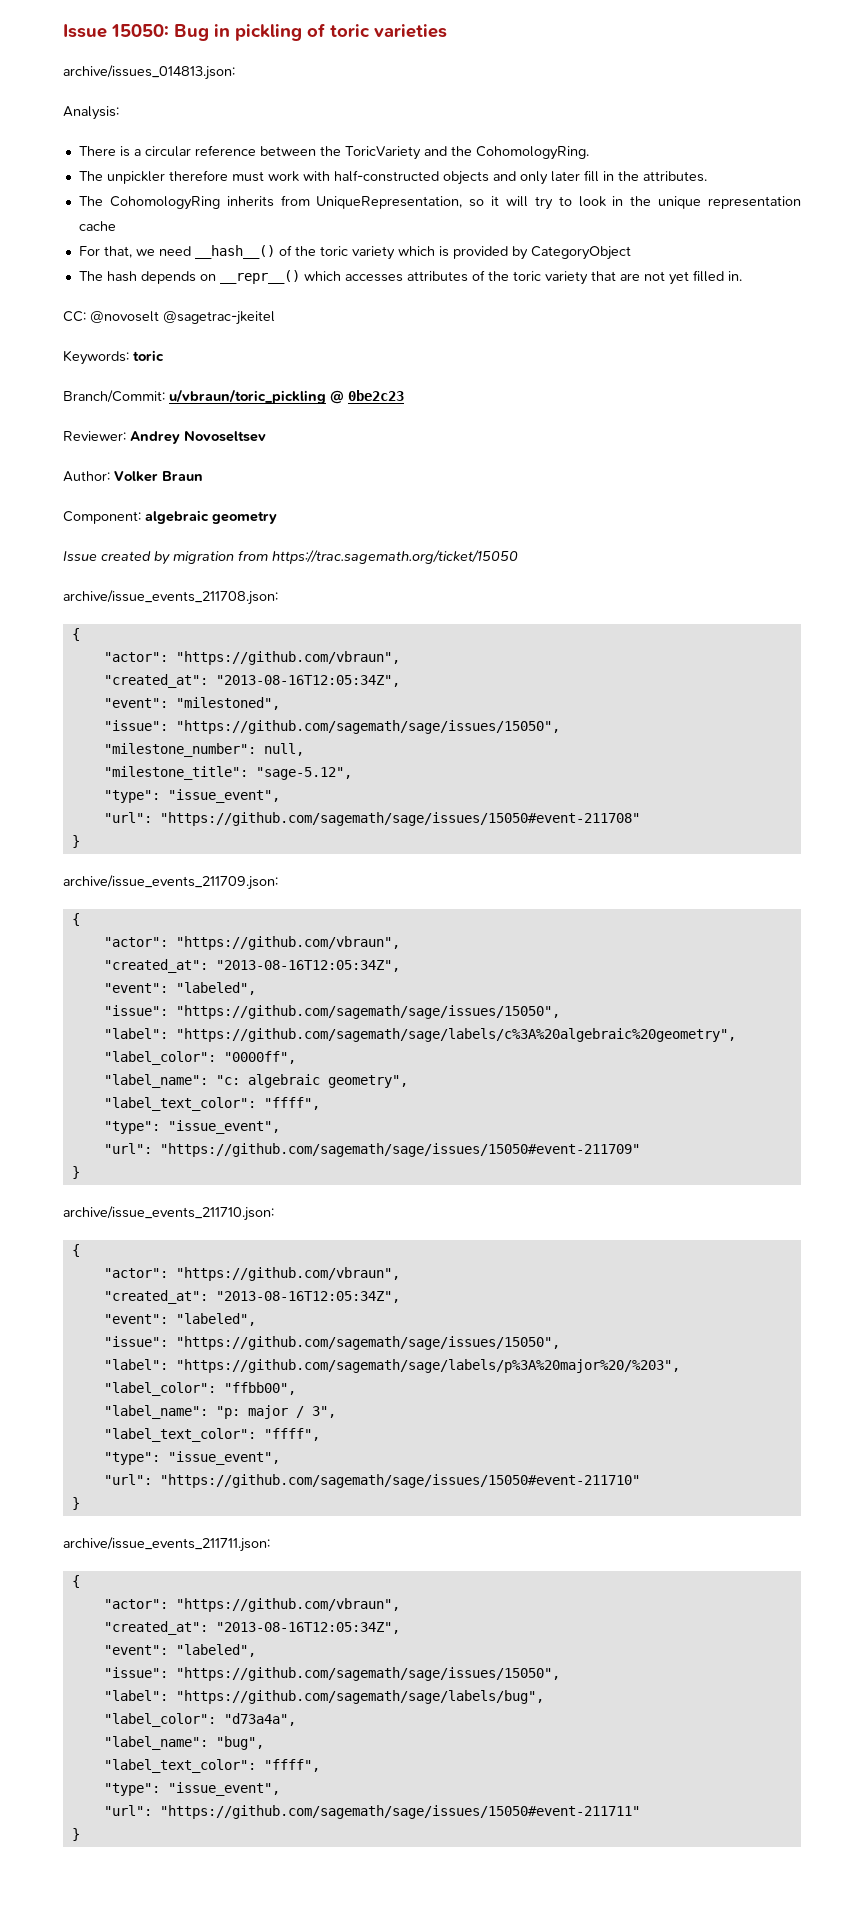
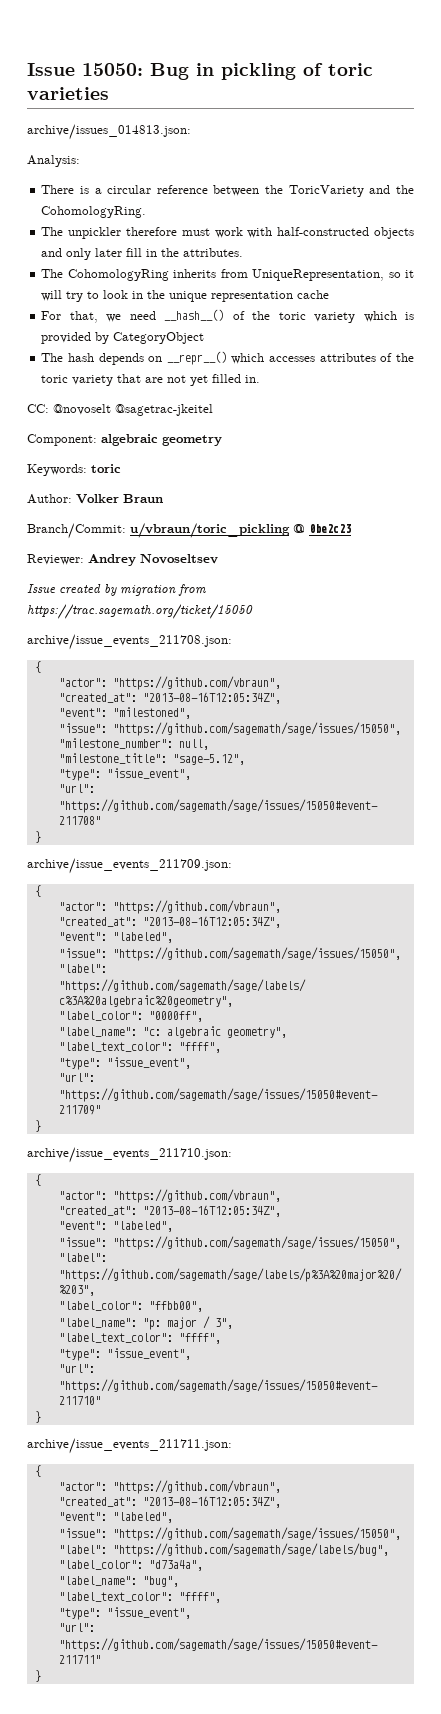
(275, 318) none -> [27,434,222,446] // Component: algebraic geometry
(164, 355) none -> [27,494,163,504] // Author: Volker Braun
[63,471,203,482] [63,510,277,524] // Author: Volker Braun // Component: algebraic geometry -> (218, 559) none

